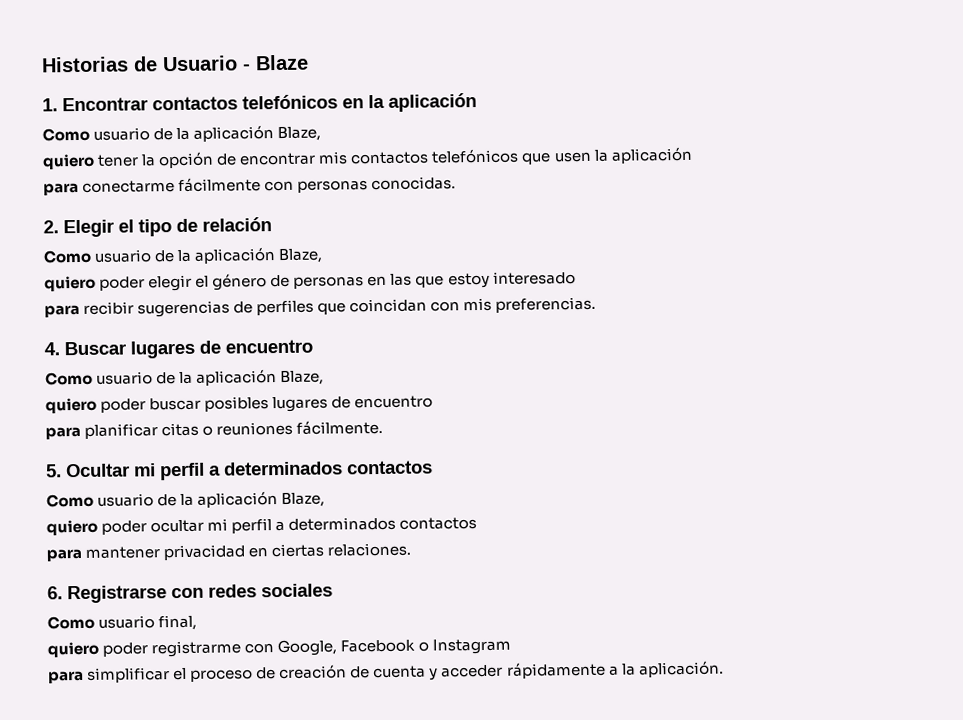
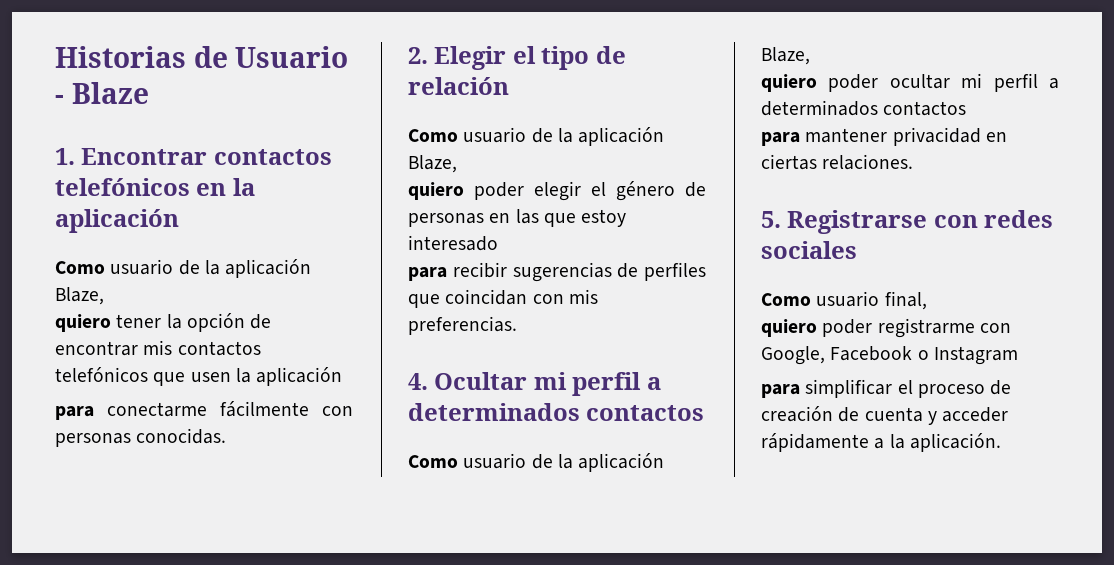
[64,339,313,359] [45,369,325,386] [45,395,434,414] [45,419,384,440] [46,464,62,478] Buscar lugares de encuentro // Como usuario de la aplicación Blaze, // quiero poder buscar posibles lugares de encuentro // para planificar citas o reuniones fácilmente. // 5. -> (428, 381) none
[47,586,63,600] 6. -> [761,211,781,228] 5.

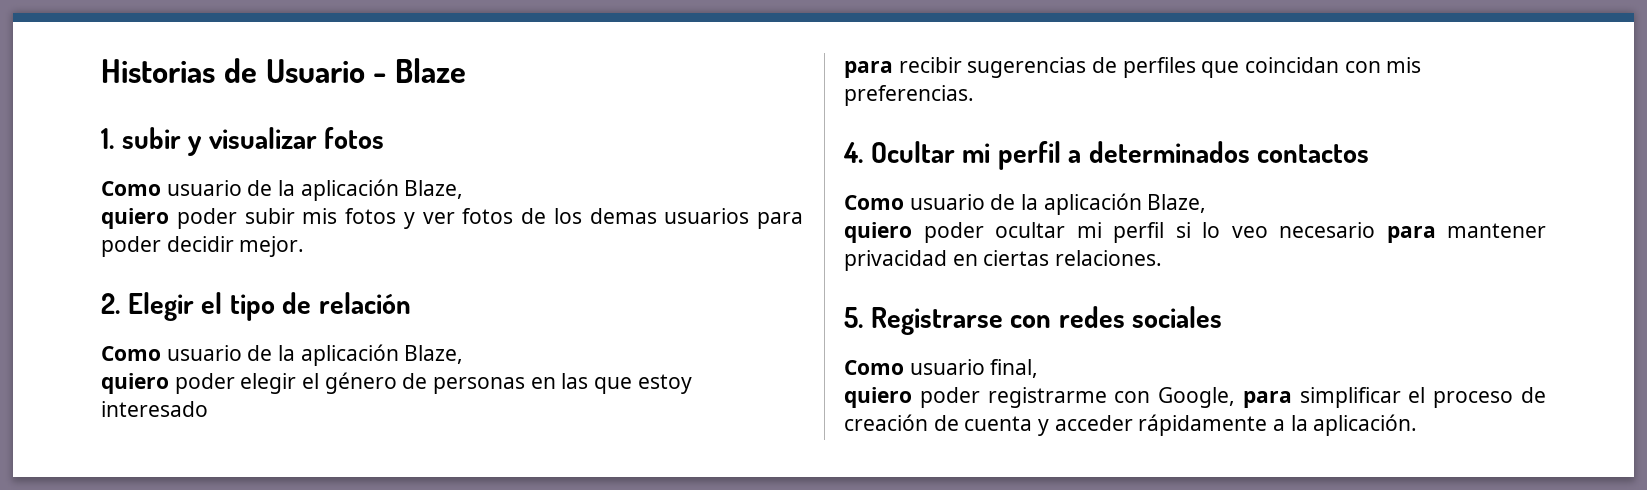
[81,148,332,165] [55,178,255,196] [55,209,179,233] [55,259,312,278] [55,287,104,305] [55,313,272,332] [55,340,261,356] [55,367,343,386] [55,401,353,420] [55,428,227,447] Encontrar contactos telefónicos en la aplicación // Como usuario de la aplicación Blaze, // quiero tener la opción de encontrar mis contactos telefónicos que usen la aplicación // para conectarme fácilmente con personas conocidas. -> [121,127,385,156] [101,179,464,201] [101,208,803,229] [101,236,305,257] subir y visualizar fotos // Como usuario de la aplicación Blaze, // quiero poder subir mis fotos y ver fotos de los demas usuarios para poder decidir mejor.
[1049,78,1059,89] [761,100,967,116] a determinados contactos // -> [1175,222,1375,238] si lo veo necesario
[830,346,1018,365] Facebook o Instagram // -> (1236, 397) none

